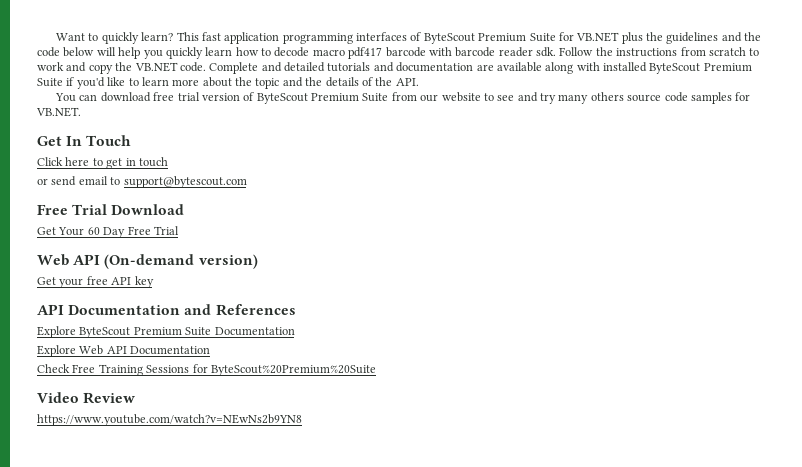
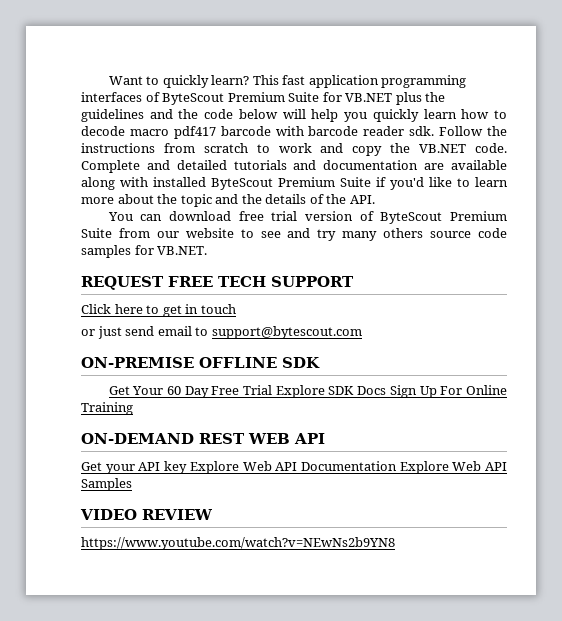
[37,135,132,146] Get In Touch -> [81,276,354,290] REQUEST FREE TECH SUPPORT
(48, 181) none -> [97,326,122,339] just
[37,204,185,215] Free Trial Download -> [81,357,320,368] ON-PREMISE OFFLINE SDK
[37,254,258,269] // Web API (On-demand version) -> [275,385,508,398] [81,402,133,415] [81,433,325,444] Explore SDK Docs Sign Up For Online Training // ON-DEMAND REST WEB API
[86,276,108,285] free -> (135, 469) none
[37,304,296,316] [37,326,295,338] [37,345,211,357] [37,364,376,376] [37,392,136,404] // API Documentation and References // Explore ByteScout Premium Suite Documentation // Explore Web API Documentation // Check Free Training Sessions for ByteScout%20Premium%20Suite // Video Review -> [189,461,507,474] [81,478,132,491] [80,509,213,520] Explore Web API Documentation Explore Web API Samples // VIDEO REVIEW

